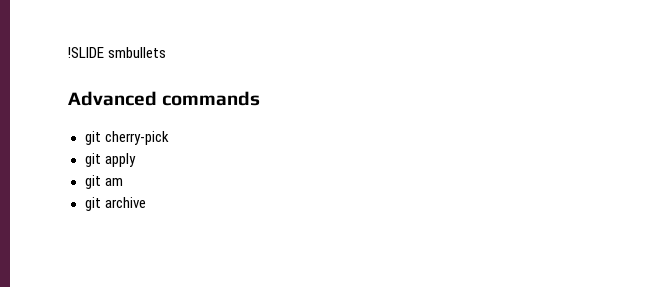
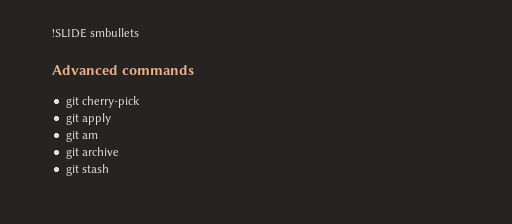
(146, 202) none -> [65,164,110,176] // git stash

